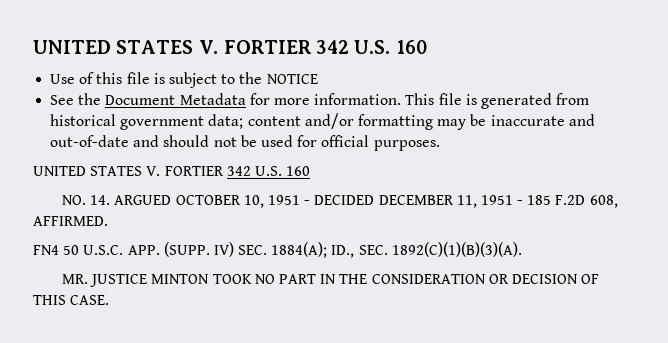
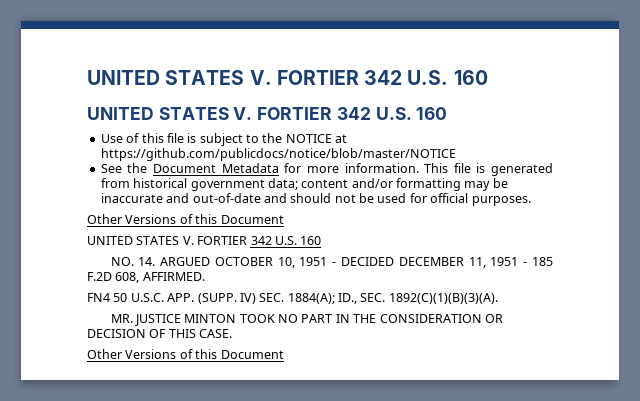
[33,40,427,54] UNITED STATES V. FORTIER 342 U.S. 160 -> [87,70,488,85] [87,107,448,120] UNITED STATES V. FORTIER 342 U.S. 160 // UNITED STATES V. FORTIER 342 U.S. 160
(318, 79) none -> [335,134,348,143] [100,148,456,161] at https://github.com/publicdocs/notice/blob/master/NOTICE
(440, 145) none -> [87,214,284,224] // Other Versions of this Document
(110, 300) none -> [87,349,284,359] // Other Versions of this Document

